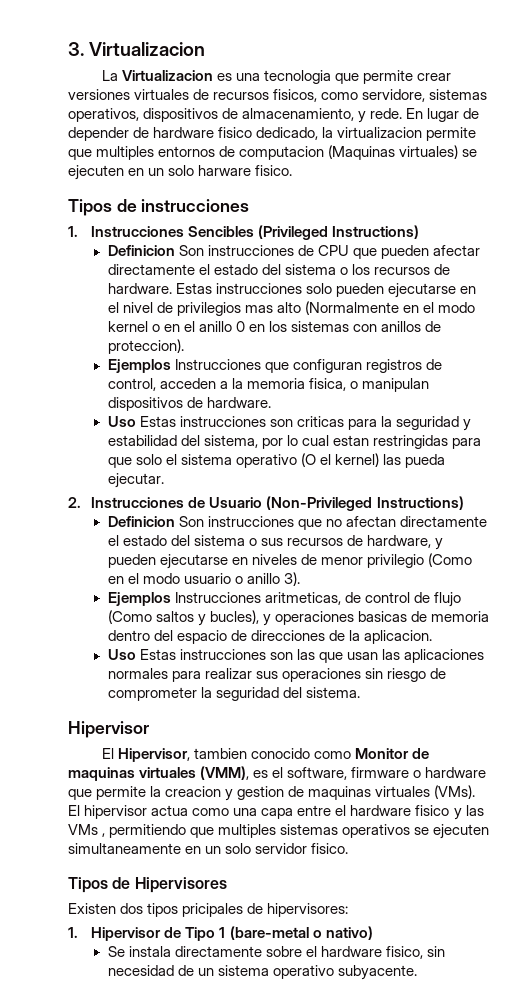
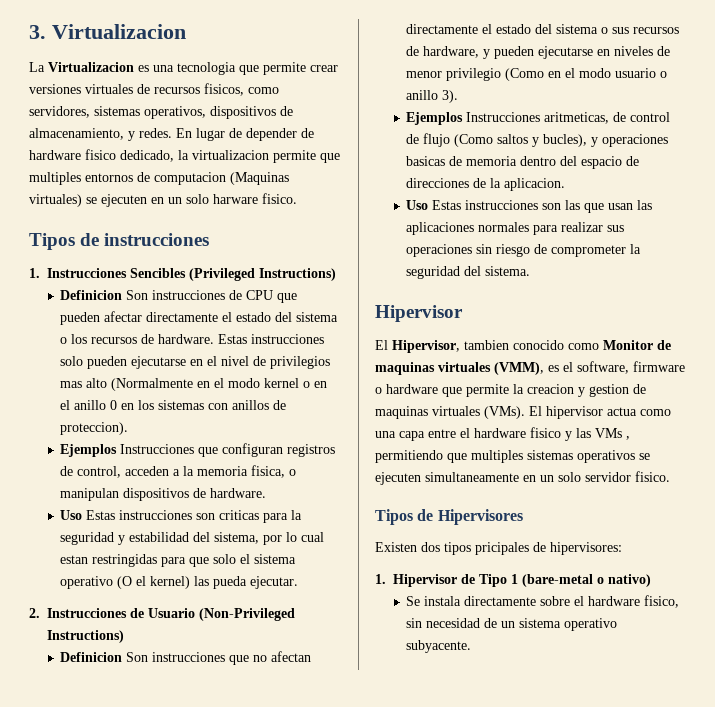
[362,89,426,102] servidore, -> [29,106,90,118] servidores,
[370,108,403,119] rede. -> [139,128,172,138] redes.

